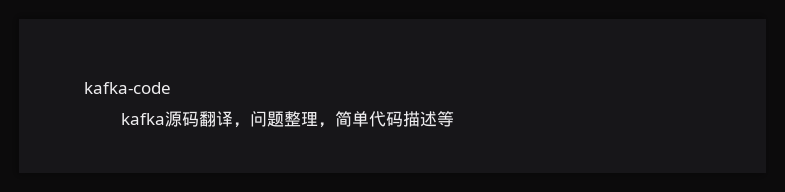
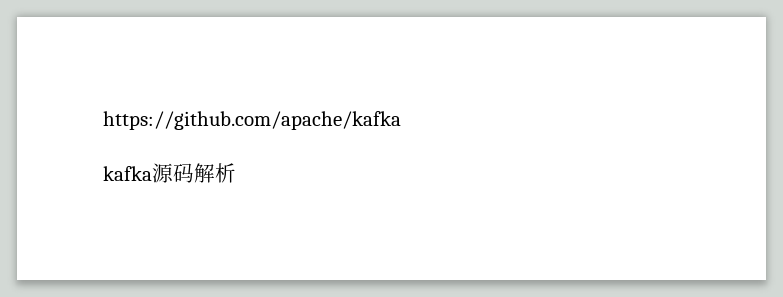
[84,82,171,94] kafka-code -> [103,111,401,130] https://github.com/apache/kafka
[199,111,455,128] 翻译，问题整理，简单代码描述等 -> [194,163,236,183] 解析

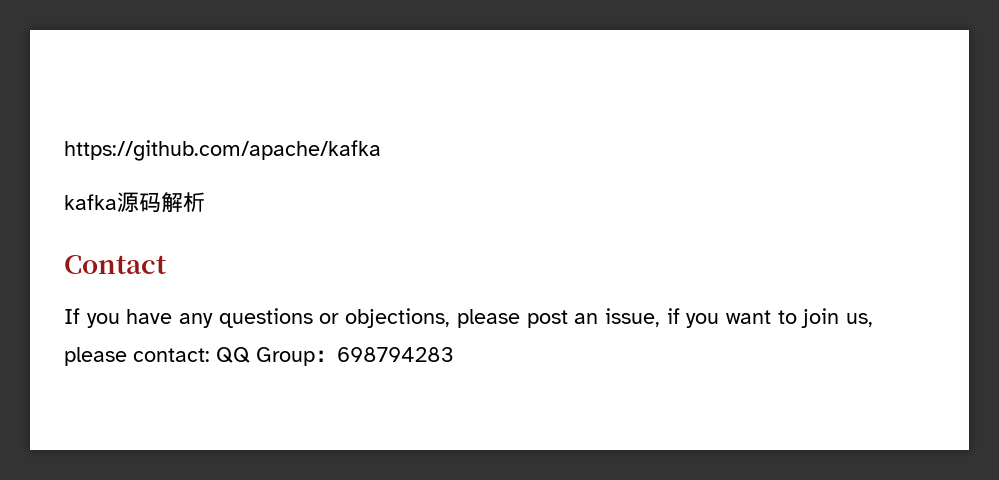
(236, 173) none -> [64,255,167,274] [64,308,873,328] [64,347,454,366] // Contact // If you have any questions or objections, please post an issue, if you want to join us, please contact: QQ Group：698794283

